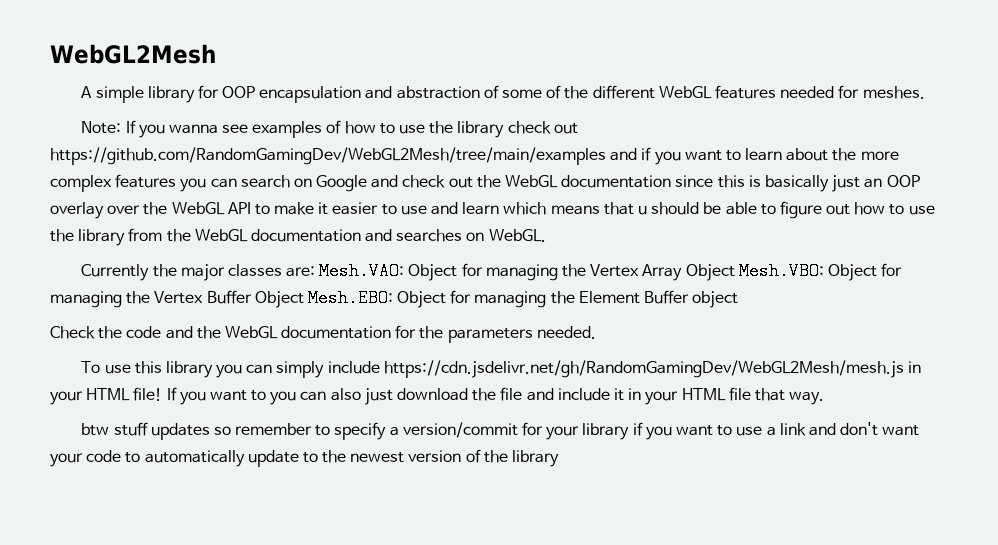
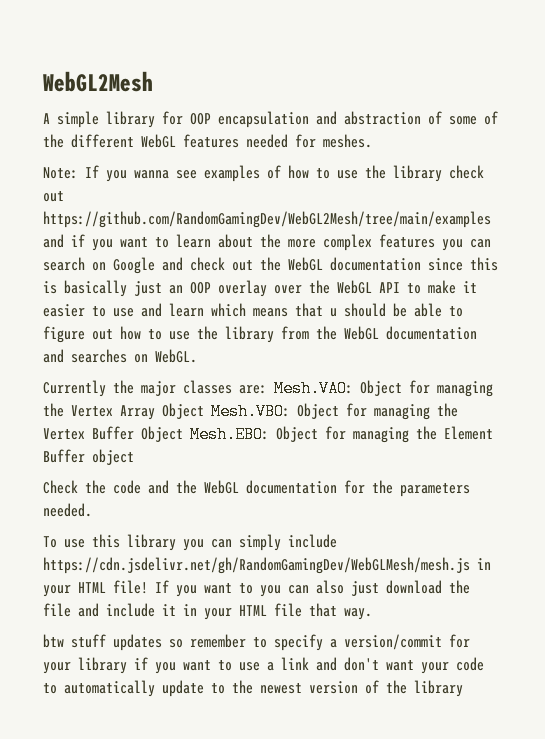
[383,360,904,378] https://cdn.jsdelivr.net/gh/RandomGamingDev/WebGL2Mesh/mesh.js -> [43,557,470,574] https://cdn.jsdelivr.net/gh/RandomGamingDev/WebGLMesh/mesh.js

